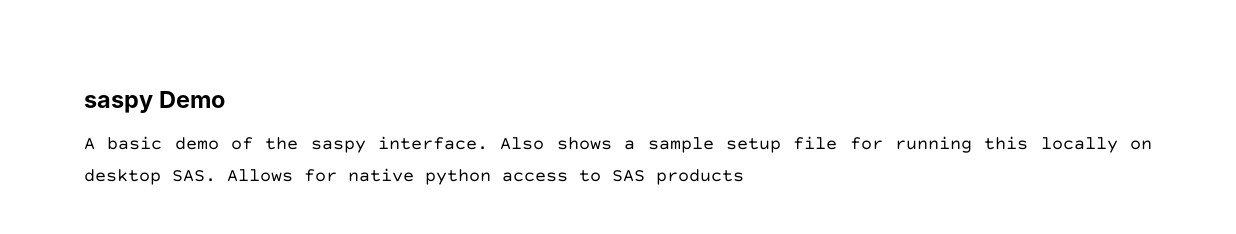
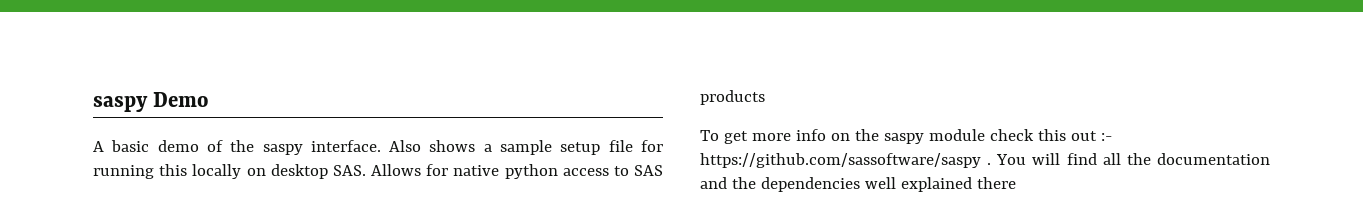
(744, 177) none -> [700,129,1112,144] [700,153,1270,168] [700,177,1016,192] // To get more info on the saspy module check this out :- https://github.com/sassoftware/saspy . You will find all the documentation and the dependencies well explained there

